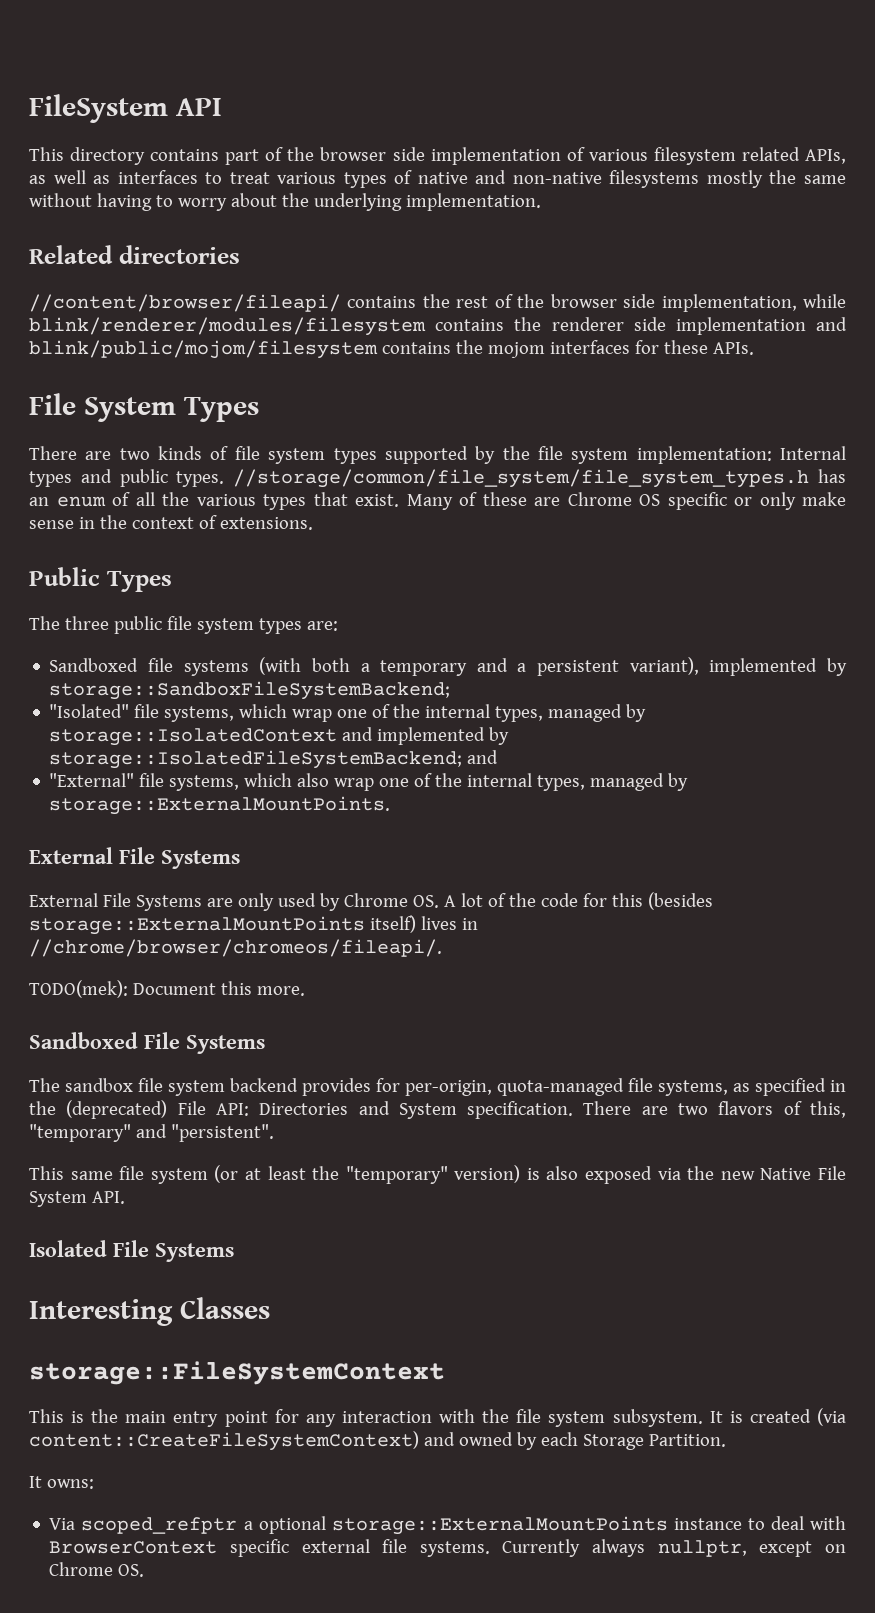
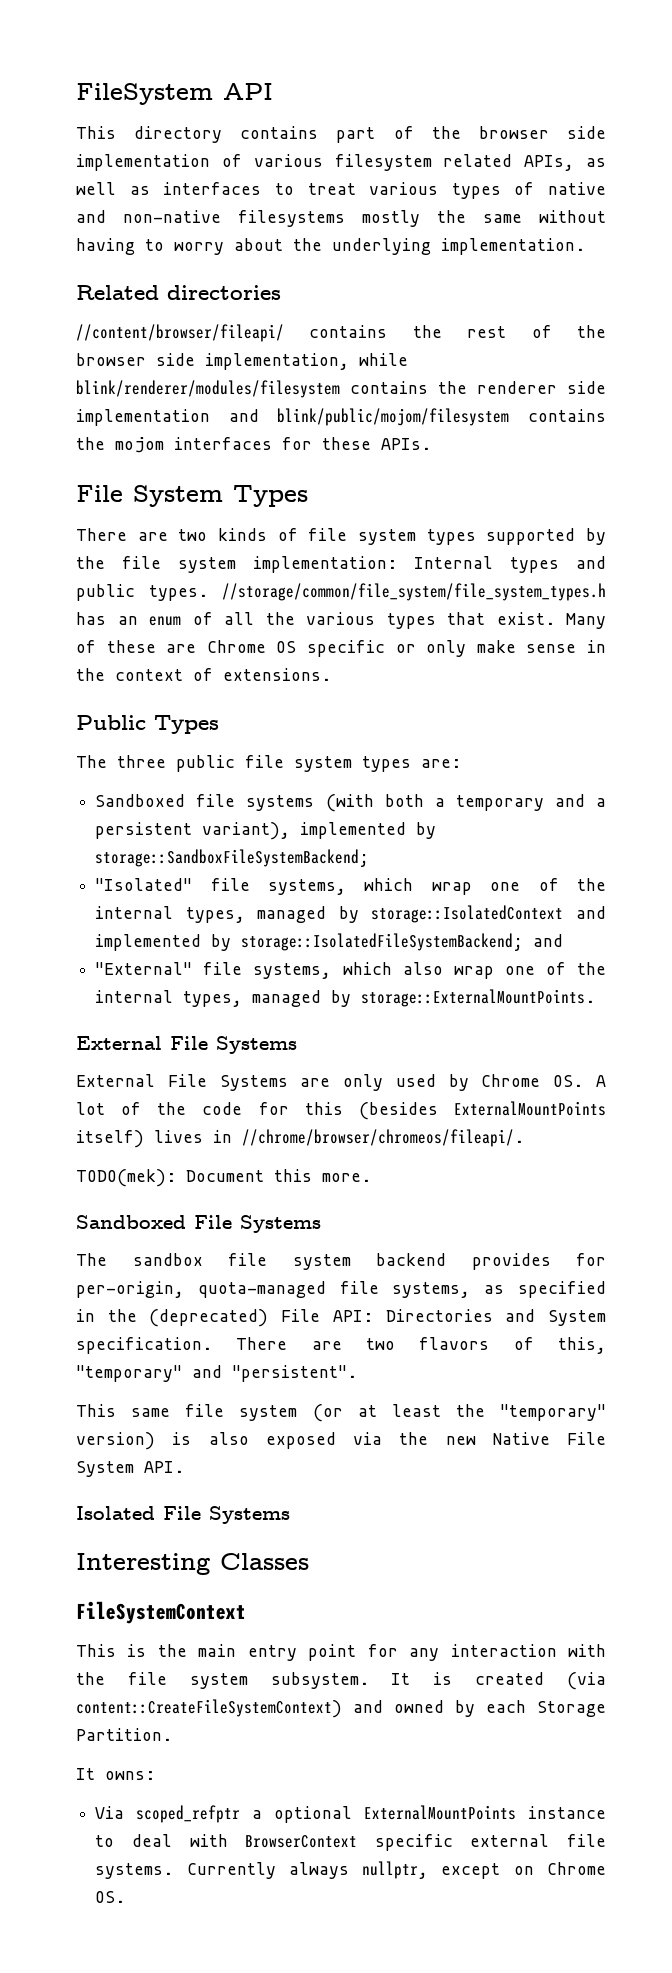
[29,916,365,935] storage::ExternalMountPoints -> [454,1101,606,1116] ExternalMountPoints
[29,1361,445,1385] storage::FileSystemContext -> [76,1601,246,1624] FileSystemContext
[331,1516,668,1535] storage::ExternalMountPoints -> [364,1805,517,1820] ExternalMountPoints

